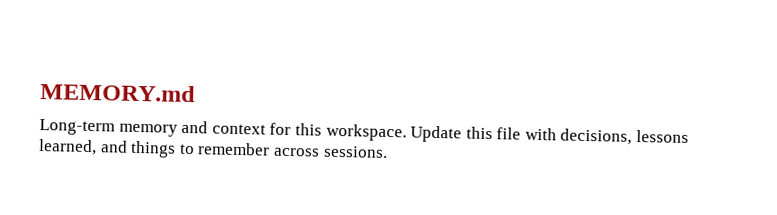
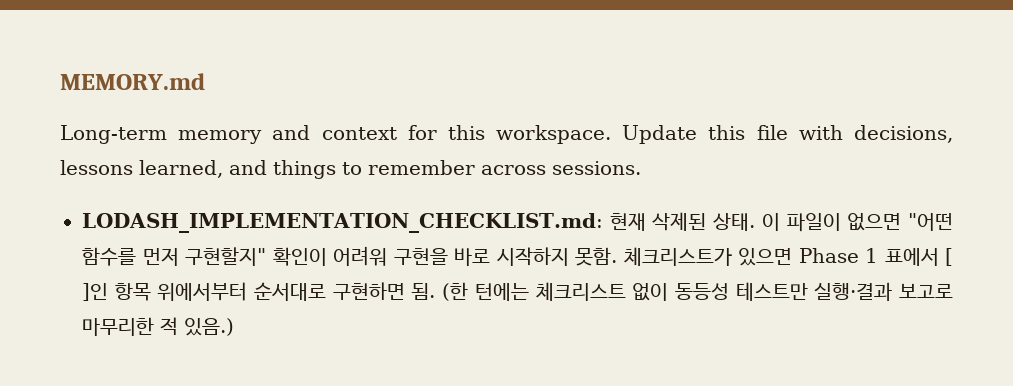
(388, 151) none -> [82,212,954,233] [82,246,953,266] [82,282,954,301] [82,317,234,336] // LODASH_IMPLEMENTATION_CHECKLIST.md: 현재 삭제된 상태. 이 파일이 없으면 "어떤 함수를 먼저 구현할지" 확인이 어려워 구현을 바로 시작하지 못함. 체크리스트가 있으면 Phase 1 표에서 [ ]인 항목 위에서부터 순서대로 구현하면 됨. (한 턴에는 체크리스트 없이 동등성 테스트만 실행·결과 보고로 마무리한 적 있음.)

